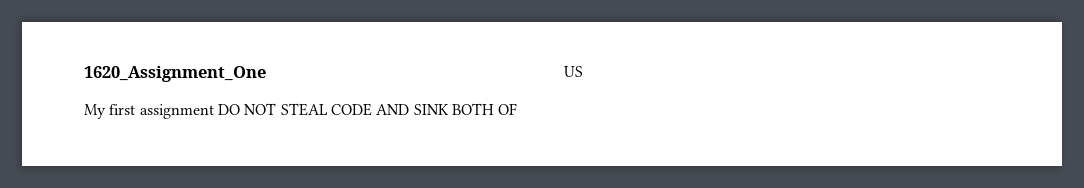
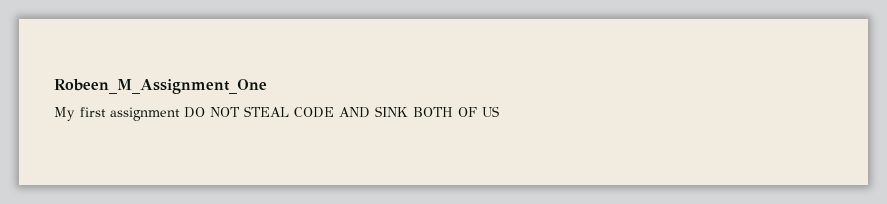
[84,66,266,82] 1620_Assignment_One -> [54,79,267,94] Robeen_M_Assignment_One

